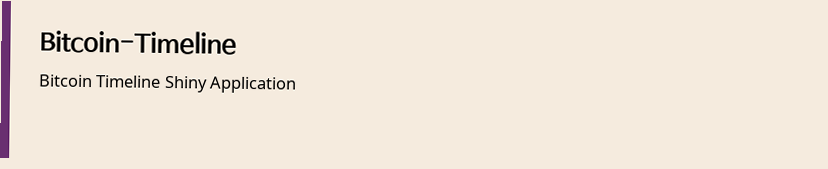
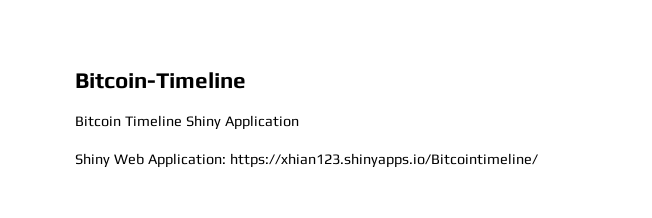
(298, 85) none -> [75,153,538,168] // Shiny Web Application: https://xhian123.shinyapps.io/Bitcointimeline/

